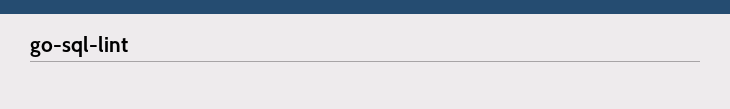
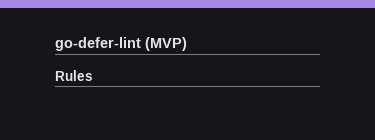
[30,36,128,57] go-sql-lint -> [55,37,187,51] [55,70,93,81] go-defer-lint (MVP) // Rules

